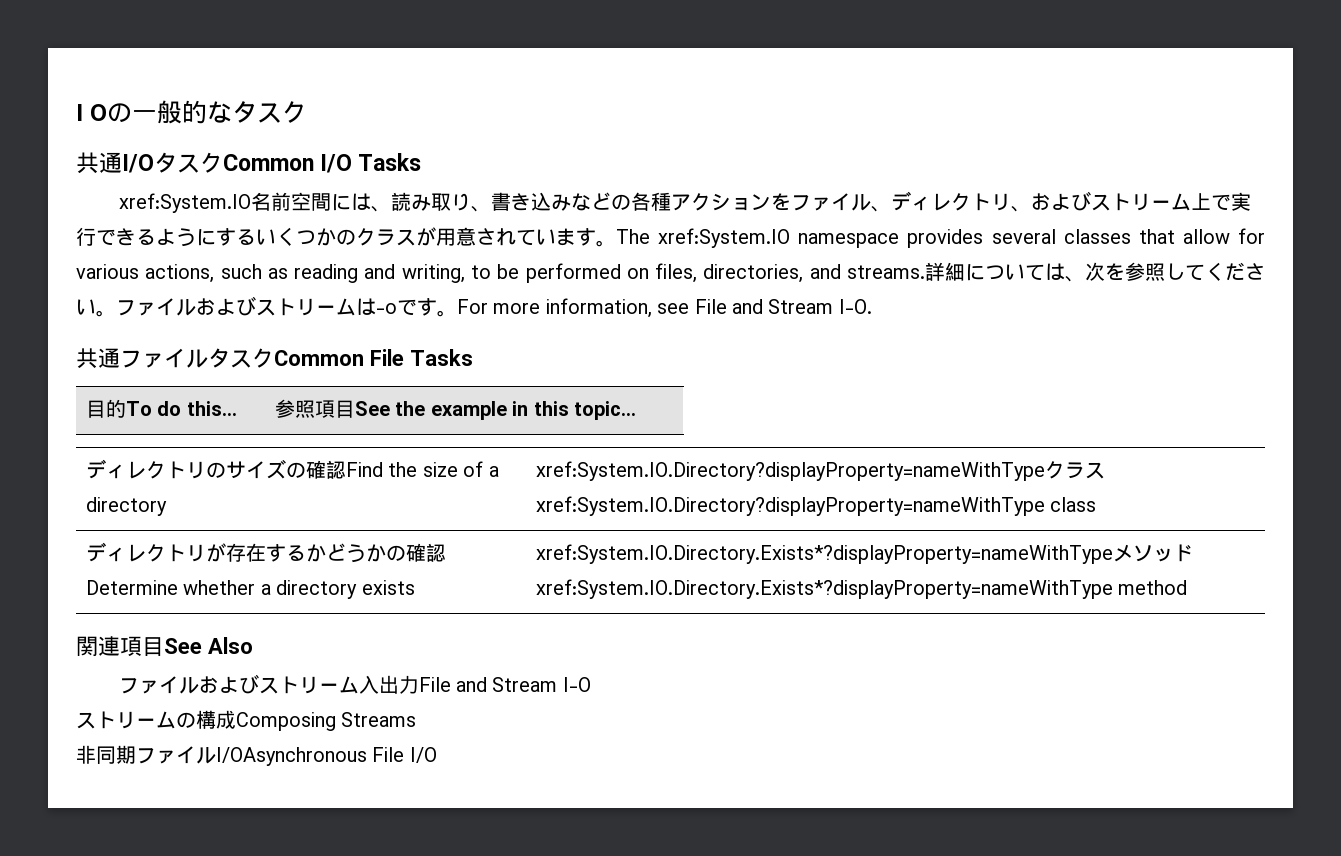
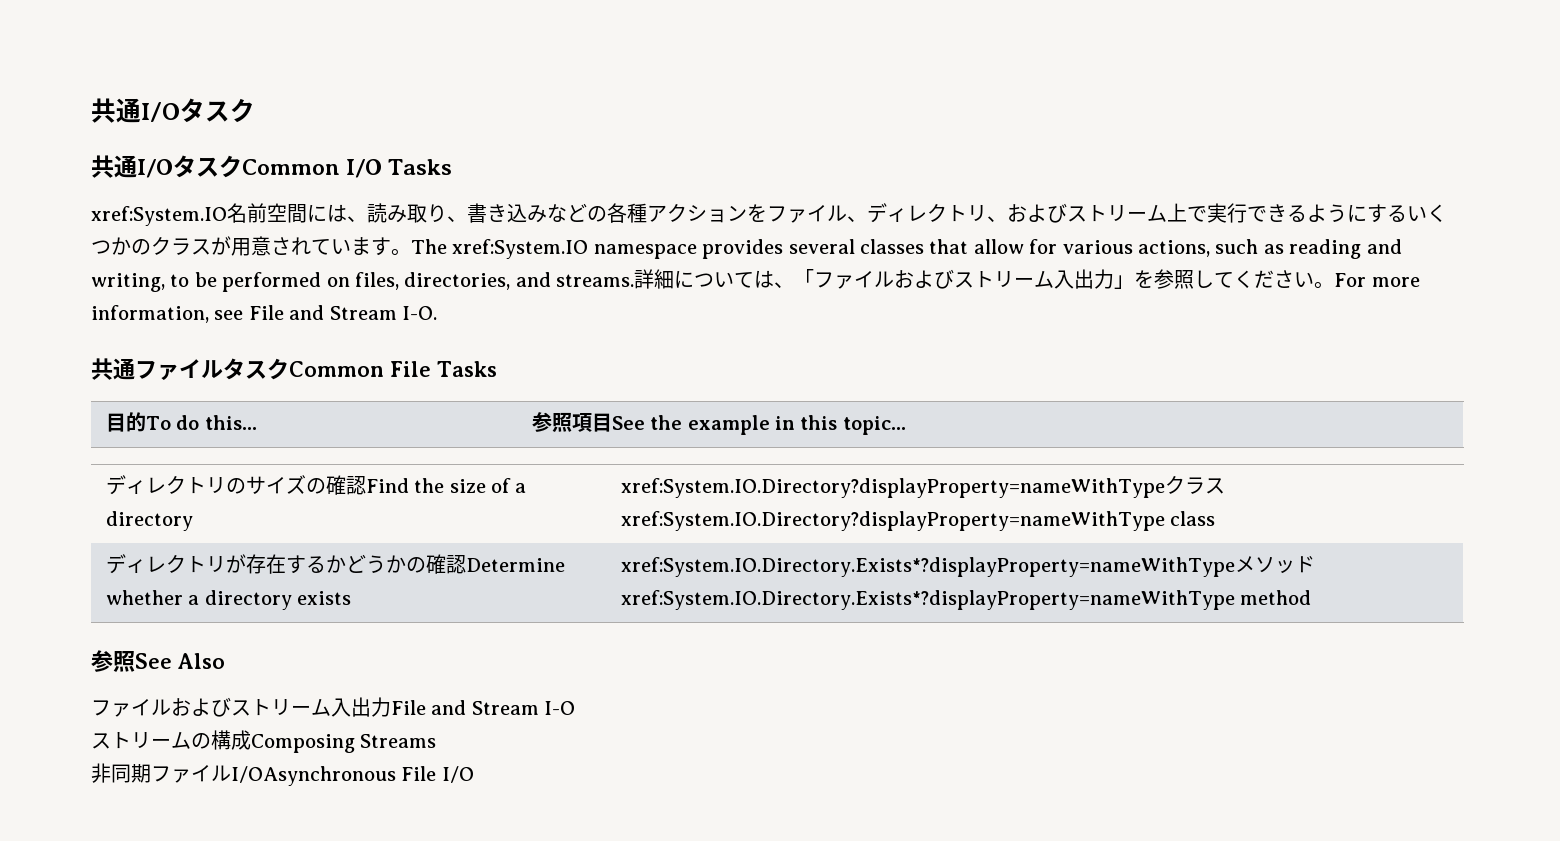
[76,100,232,124] I Oの一般的な -> [91,98,180,123] 共通I/O
[1085,262,1266,281] [76,296,437,317] 次を参照してください。ファイルおよびストリームは-oです -> [794,269,1315,289] 「ファイルおよびストリーム入出力」を参照してください
[76,636,164,657] 関連項目 -> [91,650,135,672] 参照

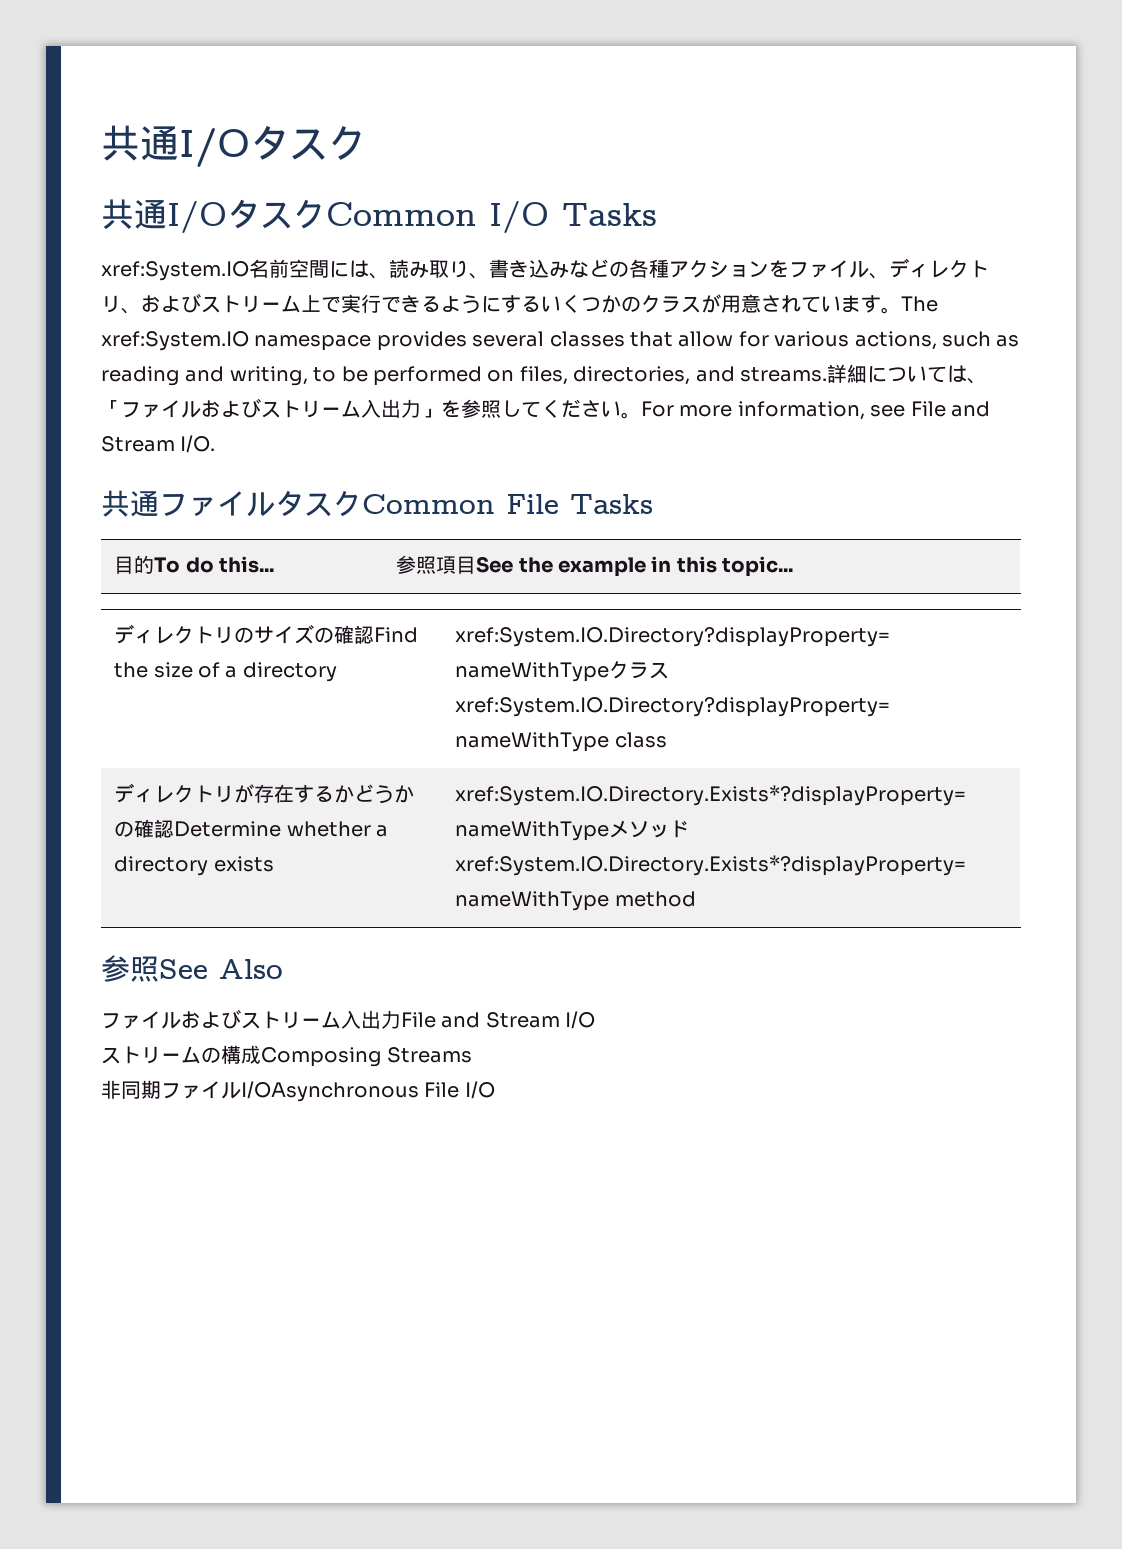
[402,306,437,320] I-O. -> [180,435,216,453] I/O.
[544,701,576,715] I-O -> [565,1011,596,1029] I/O

